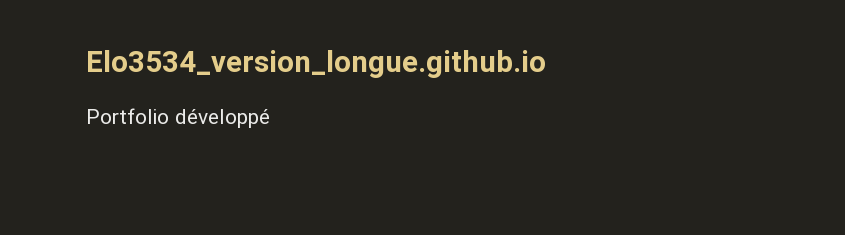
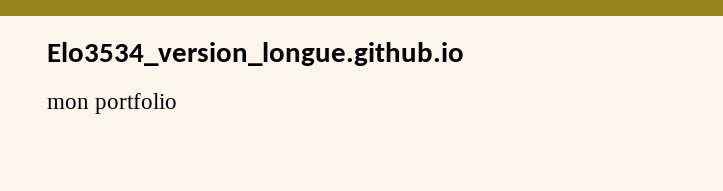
[86,108,270,128] Portfolio développé -> [47,93,178,114] mon portfolio

